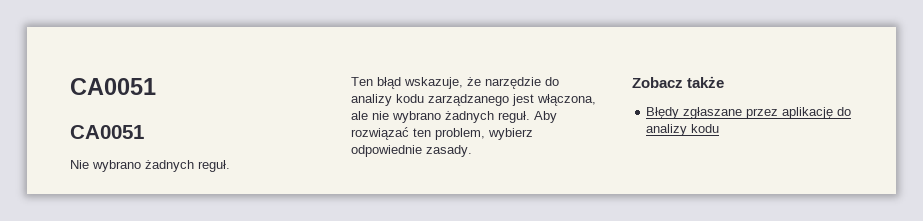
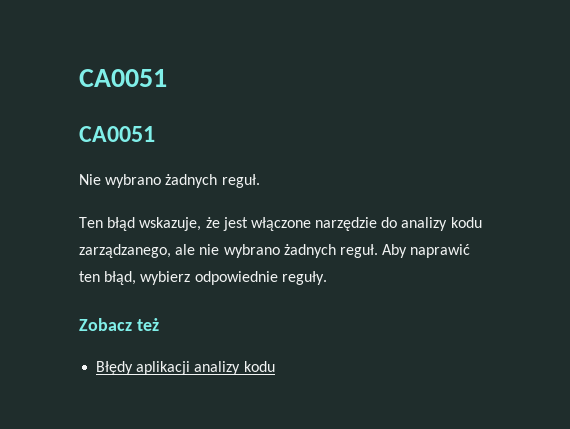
(481, 81) none -> [222,217,311,231] jest włączone
[428,94,596,106] zarządzanego jest włączona, -> [79,244,171,258] zarządzanego,
[351,127,485,140] rozwiązać ten problem, -> [410,244,471,258] [79,271,137,285] naprawić ten błąd,
[426,145,472,157] zasady. -> [281,271,327,285] reguły.
[687,76,725,88] także -> [136,318,159,331] też
[683,107,852,119] zgłaszane przez aplikację do -> [136,361,191,375] aplikacji

